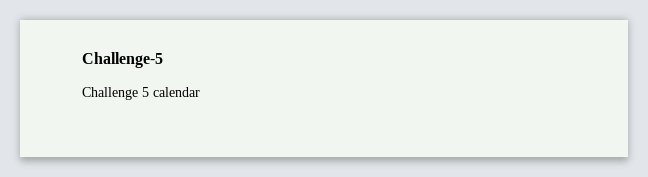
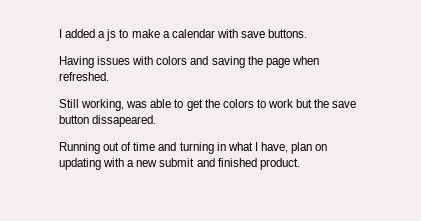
[82,52,163,68] [82,87,200,100] Challenge-5 // Challenge 5 calendar -> [59,29,308,41] [59,56,319,68] [59,72,109,81] [59,99,357,111] [59,115,157,127] [59,142,328,154] [59,158,300,170] I added a js to make a calendar with save buttons. // Having issues with colors and saving the page when refreshed. // Still working, was able to get the colors to work but the save button dissapeared. // Running out of time and turning in what I have, plan on updating with a new submit and finished product.

